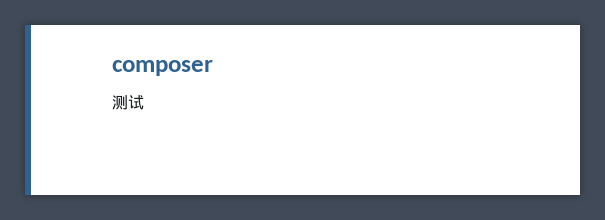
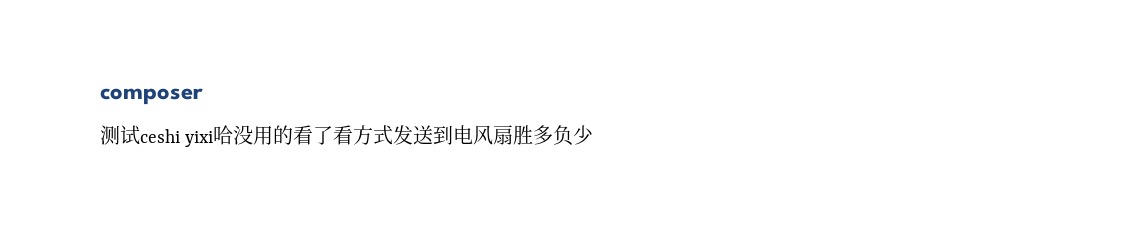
(144, 102) none -> [140,125,594,147] ceshi yixi哈没用的看了看方式发送到电风扇胜多负少

